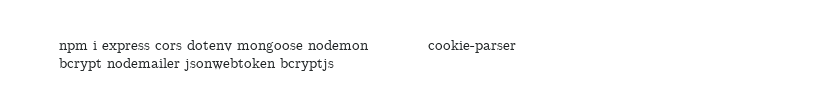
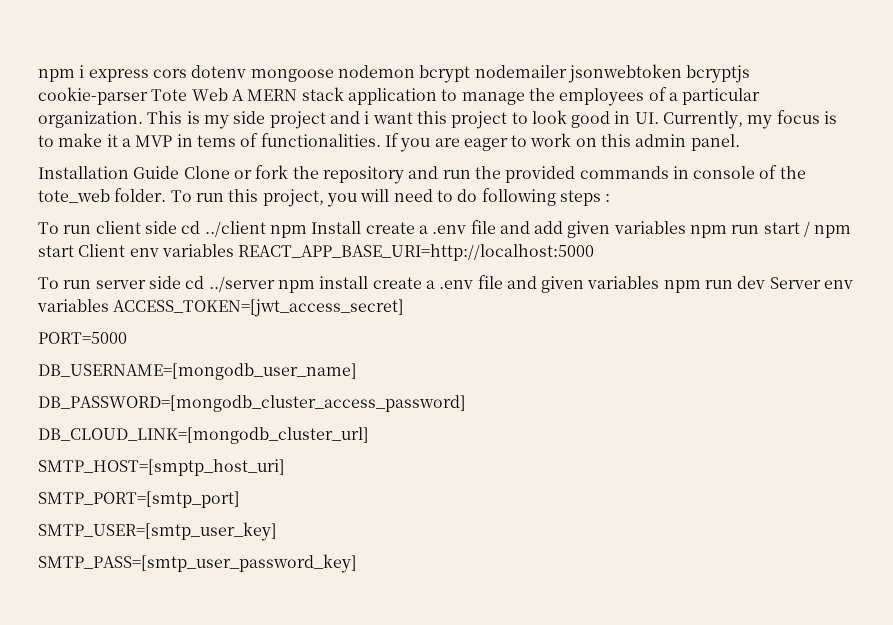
(516, 46) none -> [151,87,761,106] [38,110,838,129] [38,133,740,152] [38,165,806,184] [38,188,611,207] [38,220,852,238] [38,244,595,261] [38,275,854,293] [37,299,405,317] [38,332,127,344] [38,363,357,380] [38,395,466,412] [38,427,369,444] [38,459,285,476] [38,491,240,508] [38,522,277,541] [38,554,357,573] Tote Web A MERN stack application to manage the employees of a particular organization. This is my side project and i want this project to look good in UI. Currently, my focus is to make it a MVP in tems of functionalities. If you are eager to work on this admin panel. // Installation Guide Clone or fork the repository and run the provided commands in console of the tote_web folder. To run this project, you will need to do following steps : // To run client side cd ../client npm Install create a .env file and add given variables npm run start / npm start Client env variables REACT_APP_BASE_URI=http://localhost:5000 // To run server side cd ../server npm install create a .env file and given variables npm run dev Server env variables ACCESS_TOKEN=[jwt_access_secret] // PORT=5000 // DB_USERNAME=[mongodb_user_name] // DB_PASSWORD=[mongodb_cluster_access_password] // DB_CLOUD_LINK=[mongodb_cluster_url] // SMTP_HOST=[smptp_host_uri] // SMTP_PORT=[smtp_port] // SMTP_USER=[smtp_user_key] // SMTP_PASS=[smtp_user_password_key]

